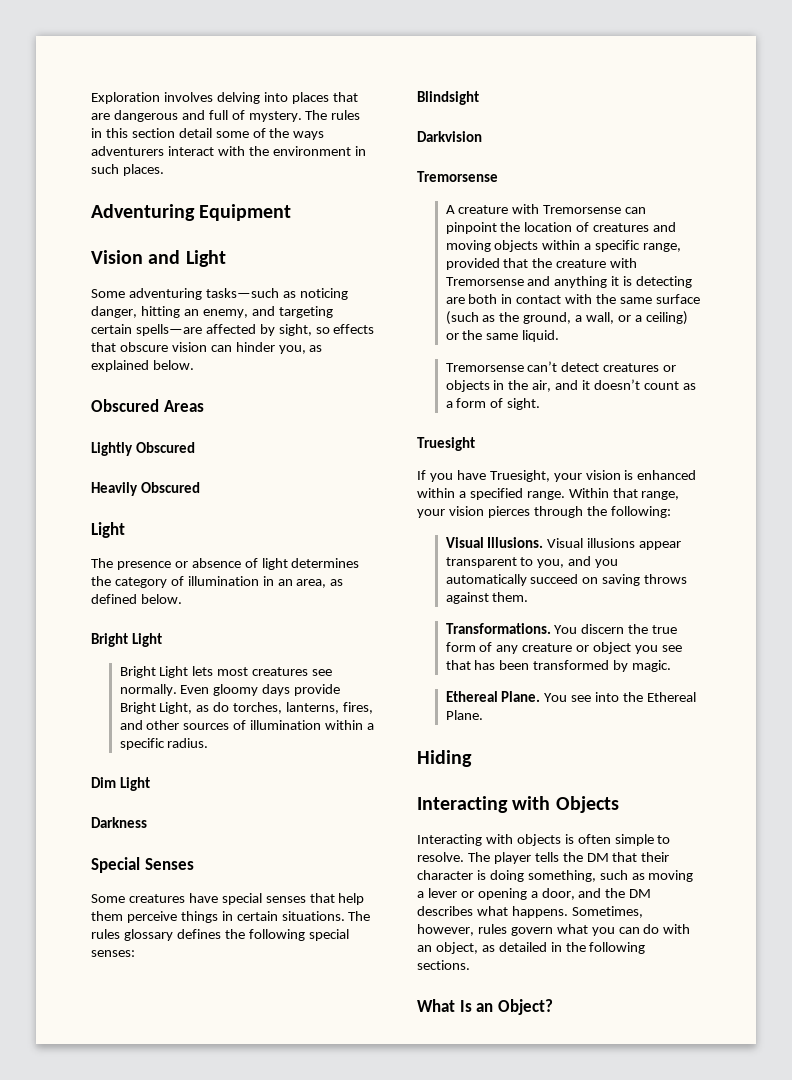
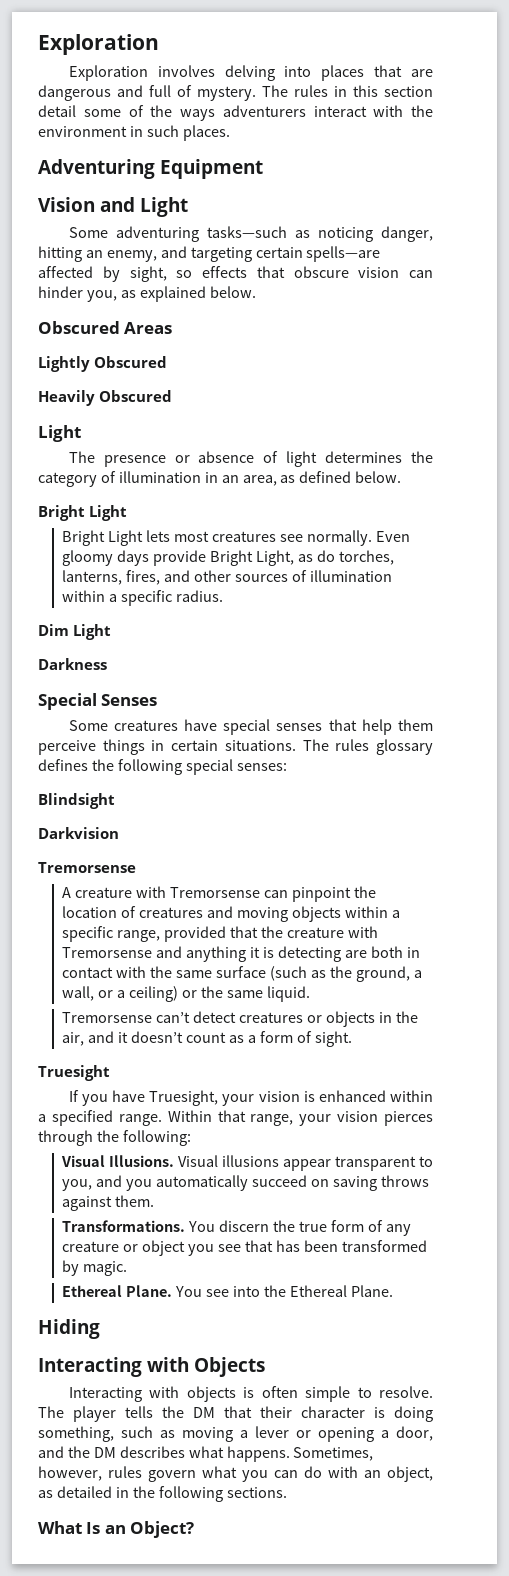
[91,92,160,104] Exploration -> [38,34,159,55] [68,65,148,81] Exploration // Exploration

